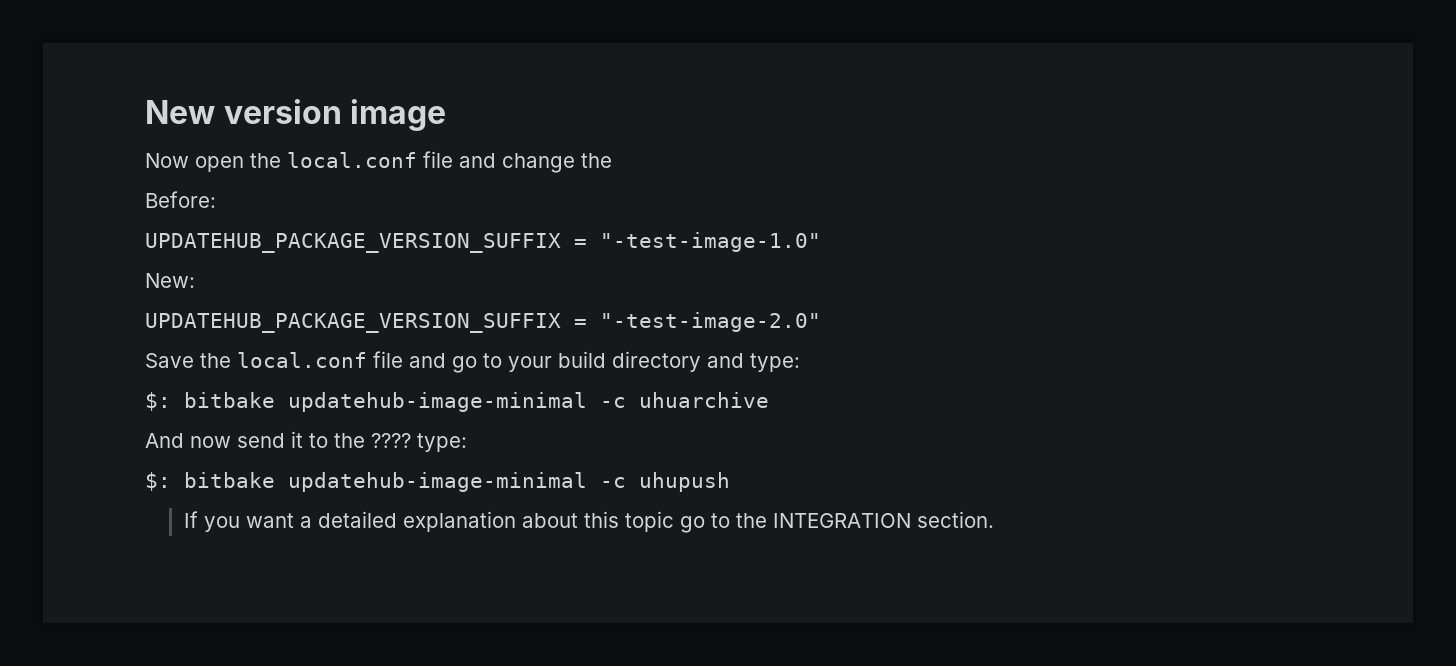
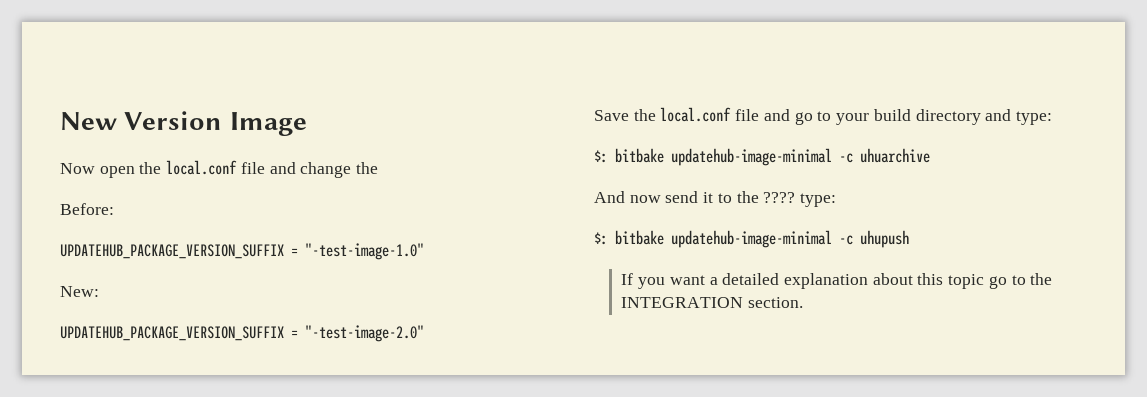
[223,99,447,131] version image -> [124,111,307,136] Version Image

